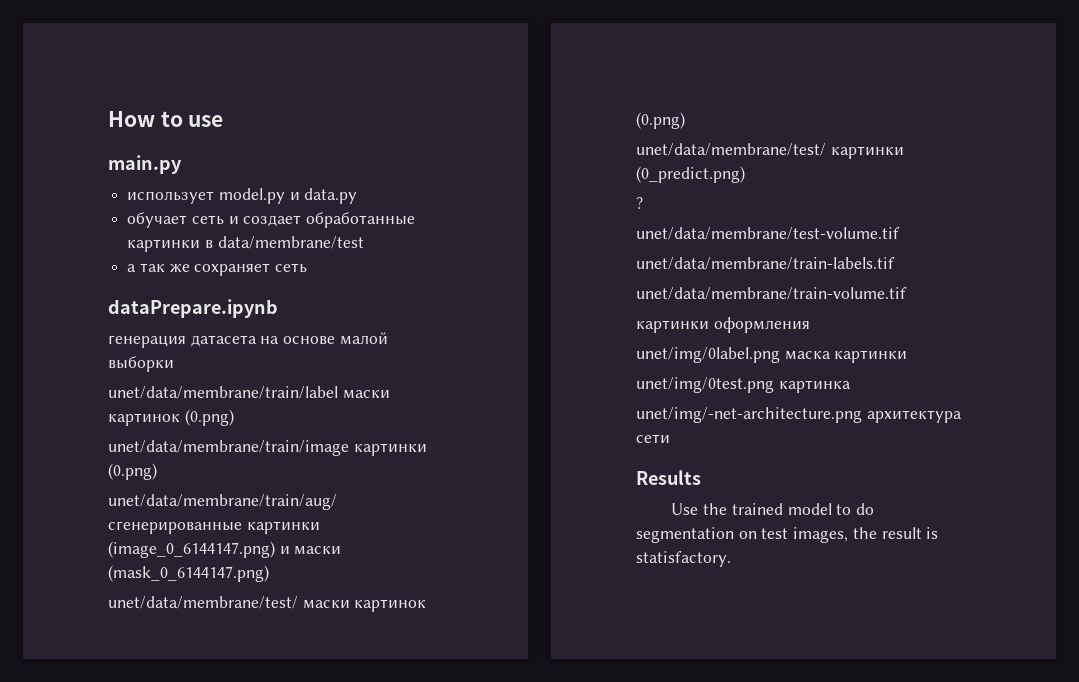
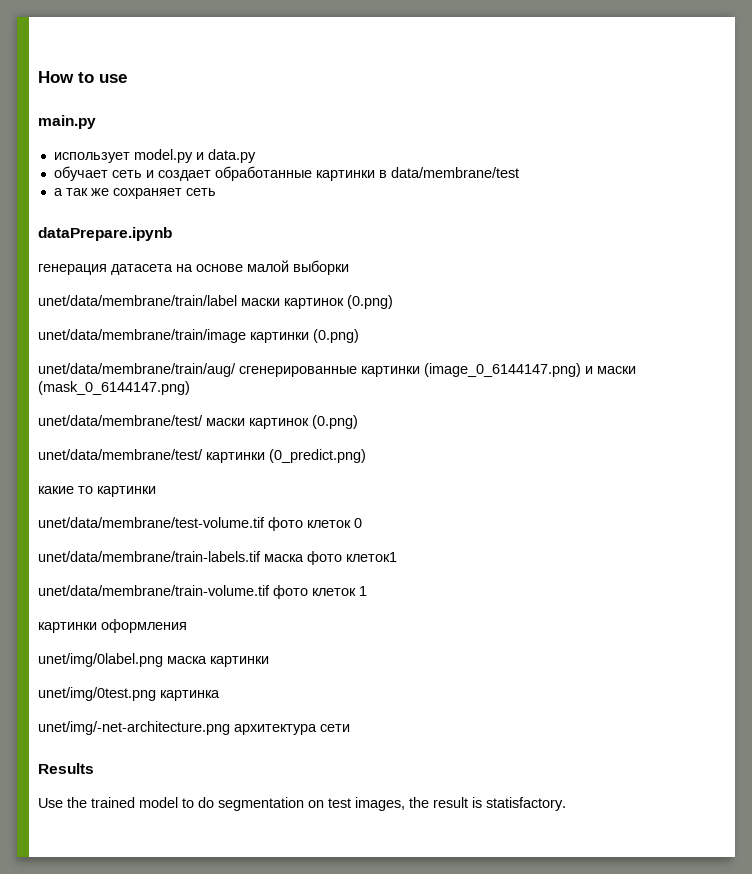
[636,197,643,209] [636,227,900,240] [636,257,895,270] [636,287,907,300] ? // unet/data/membrane/test-volume.tif // unet/data/membrane/train-labels.tif // unet/data/membrane/train-volume.tif -> [38,486,156,497] [38,517,362,531] [38,551,397,565] [38,585,367,599] какие то картинки // unet/data/membrane/test-volume.tif фото клеток 0 // unet/data/membrane/train-labels.tif маска фото клеток1 // unet/data/membrane/train-volume.tif фото клеток 1

